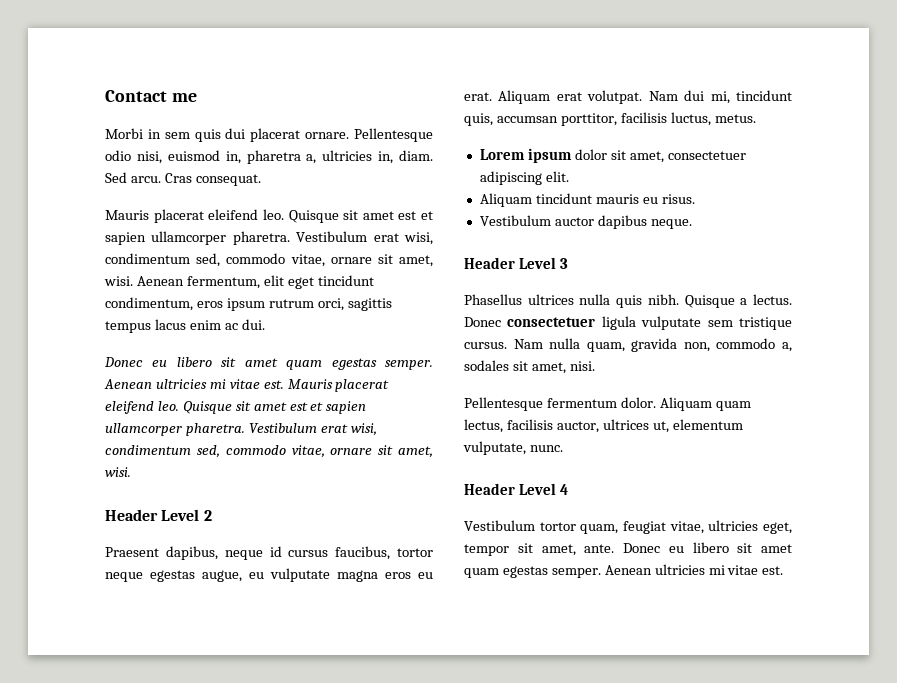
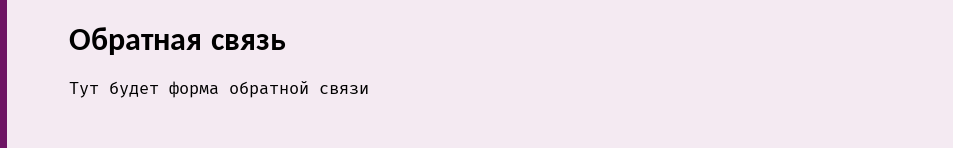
[105,90,197,102] [105,128,433,142] [105,150,433,164] [105,172,261,186] [105,209,433,223] [105,231,433,245] [105,253,433,267] [104,275,374,289] [105,297,392,311] [105,319,265,333] [104,357,434,370] [104,379,390,392] [105,401,367,414] [105,423,377,436] [105,445,433,458] [105,467,131,477] [105,509,212,521] [105,546,433,560] [105,568,433,582] [464,90,792,104] [464,112,756,126] [479,148,746,163] [479,171,569,185] [479,193,695,207] [479,215,692,229] [464,257,569,269] [464,294,792,308] [464,316,792,330] [464,338,792,352] [464,360,595,374] [464,397,751,411] [464,419,743,433] [463,441,563,455] [464,483,568,495] [464,520,792,534] [464,542,792,556] [464,564,784,578] Contact me // Morbi in sem quis dui placerat ornare. Pellentesque odio nisi, euismod in, pharetra a, ultricies in, diam. Sed arcu. Cras consequat. // Mauris placerat eleifend leo. Quisque sit amet est et sapien ullamcorper pharetra. Vestibulum erat wisi, condimentum sed, commodo vitae, ornare sit amet, wisi. Aenean fermentum, elit eget tincidunt condimentum, eros ipsum rutrum orci, sagittis tempus lacus enim ac dui. // Donec eu libero sit amet quam egestas semper. Aenean ultricies mi vitae est. Mauris placerat eleifend leo. Quisque sit amet est et sapien ullamcorper pharetra. Vestibulum erat wisi, condimentum sed, commodo vitae, ornare sit amet, wisi. // Header Level 2 // Praesent dapibus, neque id cursus faucibus, tortor neque egestas augue, eu vulputate magna eros eu erat. Aliquam erat volutpat. Nam dui mi, tincidunt quis, accumsan porttitor, facilisis luctus, metus. // Lorem ipsum dolor sit amet, consectetuer adipiscing elit. // Aliquam tincidunt mauris eu risus. // Vestibulum auctor dapibus neque. // Header Level 3 // Phasellus ultrices nulla quis nibh. Quisque a lectus. Donec consectetuer ligula vulputate sem tristique cursus. Nam nulla quam, gravida non, commodo a, sodales sit amet, nisi. // Pellentesque fermentum dolor. Aliquam quam lectus, facilisis auctor, ultrices ut, elementum vulputate, nunc. // Header Level 4 // Vestibulum tortor quam, feugiat vitae, ultricies eget, tempor sit amet, ante. Donec eu libero sit amet quam egestas semper. Aenean ultricies mi vitae est. -> [69,27,286,55] [69,81,369,98] Обратная связь // Тут будет форма обратной связи

